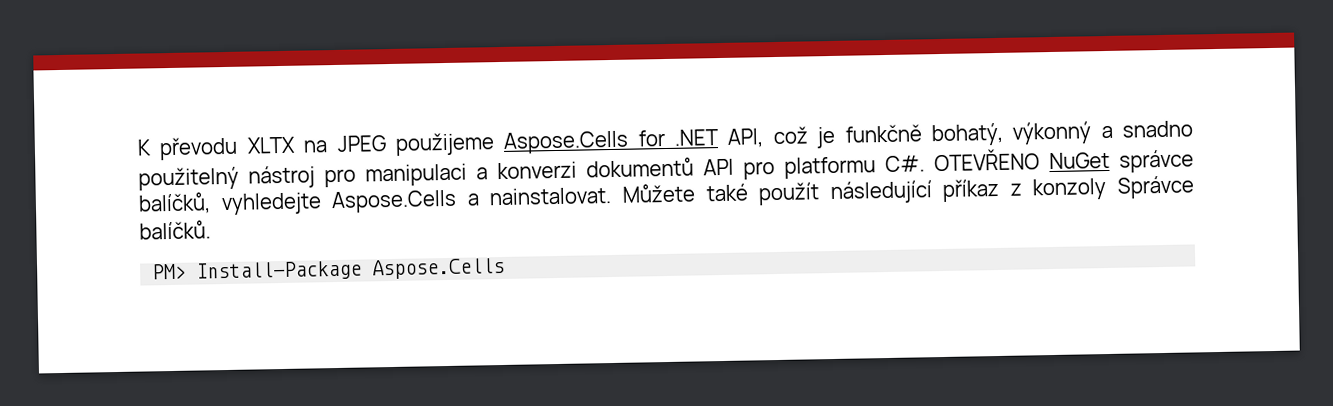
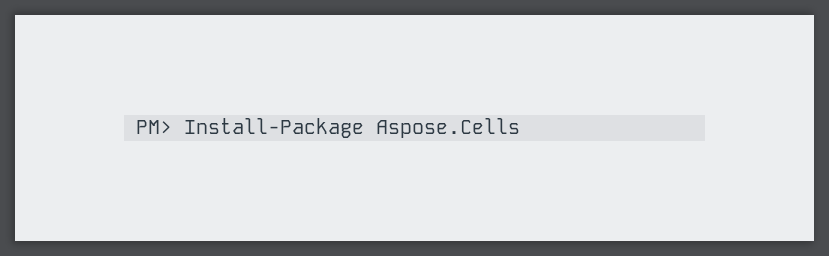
[137,120,1193,161] [138,148,1194,191] [138,175,1195,216] [139,220,211,240] K převodu XLTX na JPEG použijeme Aspose.Cells for .NET API, což je funkčně bohatý, výkonný a snadno použitelný nástroj pro manipulaci a konverzi dokumentů API pro platformu C#. OTEVŘENO NuGet správce balíčků, vyhledejte Aspose.Cells a nainstalovat. Můžete také použít následující příkaz z konzoly Správce balíčků. // -> (136, 127) none

